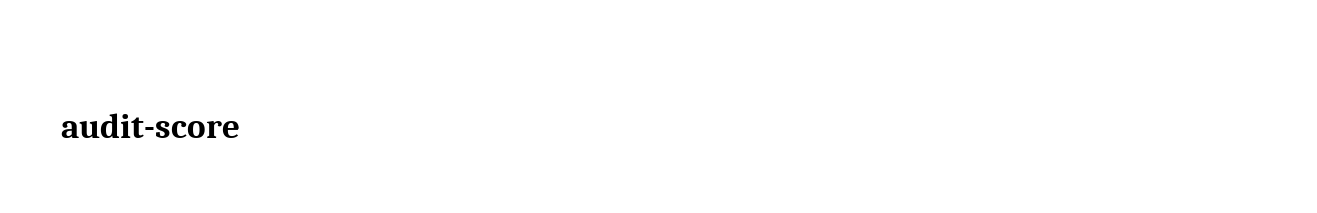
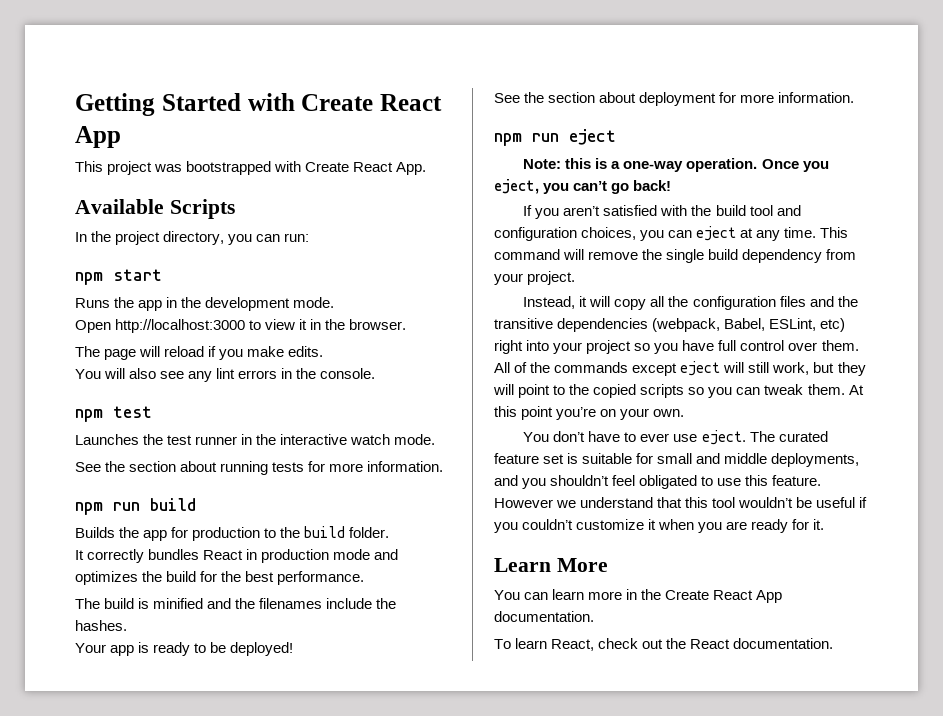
[61,113,240,138] audit-score -> [75,93,442,116] [75,126,121,148] [75,161,427,175] [75,199,235,219] [75,231,310,245] [75,269,162,285] [75,297,335,311] [75,319,407,333] [75,346,324,360] [75,368,376,382] [75,406,152,422] [75,434,436,445] [75,461,444,475] [75,498,196,515] [75,526,390,541] [75,549,399,563] [75,571,365,585] [75,598,397,609] [75,620,127,631] [75,642,294,656] [494,92,855,106] [494,129,616,146] [523,158,829,172] [494,179,672,194] [523,205,801,219] [494,226,849,241] [494,249,857,263] [494,271,576,285] [523,296,858,310] [494,318,846,332] [494,340,859,354] [494,361,866,376] [493,384,864,398] [494,406,685,420] [523,430,828,445] [494,453,860,467] [494,475,822,489] [494,497,868,508] [494,519,825,533] [494,558,608,572] [494,589,783,603] [494,611,594,622] [494,638,834,651] Getting Started with Create React App // This project was bootstrapped with Create React App. // Available Scripts // In the project directory, you can run: // npm start // Runs the app in the development mode. // Open http://localhost:3000 to view it in the browser. // The page will reload if you make edits. // You will also see any lint errors in the console. // npm test // Launches the test runner in the interactive watch mode. // See the section about running tests for more information. // npm run build // Builds the app for production to the build folder. // It correctly bundles React in production mode and optimizes the build for the best performance. // The build is minified and the filenames include the hashes. // Your app is ready to be deployed! // See the section about deployment for more information. // npm run eject // Note: this is a one-way operation. Once you eject, you can’t go back! // If you aren’t satisfied with the build tool and configuration choices, you can eject at any time. This command will remove the single build dependency from your project. // Instead, it will copy all the configuration files and the transitive dependencies (webpack, Babel, ESLint, etc) right into your project so you have full control over them. All of the commands except eject will still work, but they will point to the copied scripts so you can tweak them. At this point you’re on your own. // You don’t have to ever use eject. The curated feature set is suitable for small and middle deployments, and you shouldn’t feel obligated to use this feature. However we understand that this tool wouldn’t be useful if you couldn’t customize it when you are ready for it. // Learn More // You can learn more in the Create React App documentation. // To learn React, check out the React documentation.

